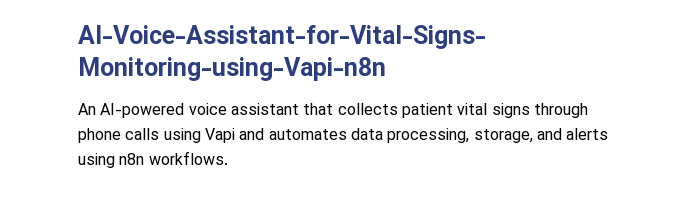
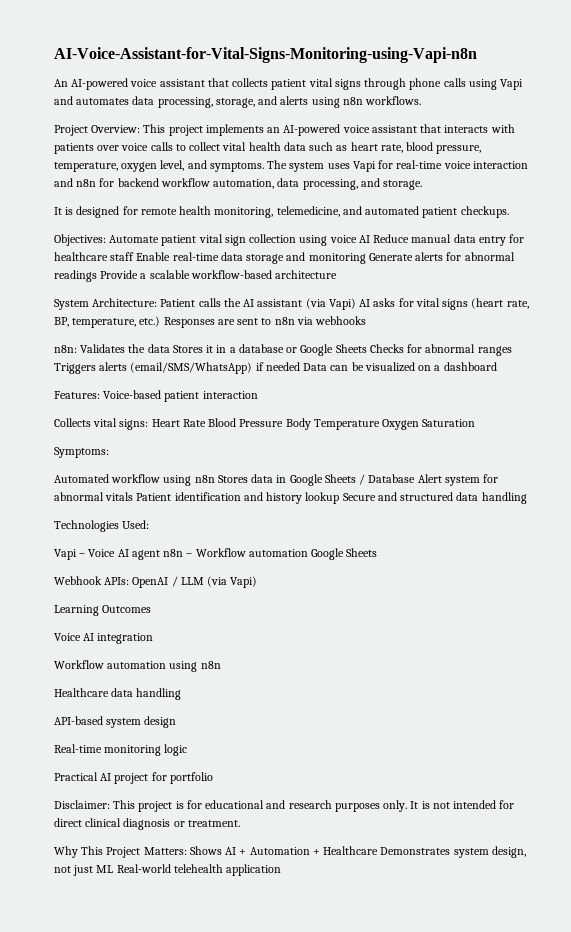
(228, 158) none -> [54,124,515,136] [54,142,482,154] [54,160,528,172] [54,178,423,190] [54,206,509,218] [54,234,525,246] [54,252,515,264] [54,270,338,282] [54,298,529,310] [54,316,367,328] [54,344,512,356] [54,362,497,374] [54,390,258,402] [54,418,476,430] [54,447,109,458] [54,474,499,486] [54,492,527,504] [54,520,150,532] [54,548,378,560] [54,576,258,588] [54,605,152,616] [54,633,154,644] [54,660,221,672] [54,688,182,700] [54,716,177,728] [54,744,188,756] [54,772,213,784] [54,800,515,812] [54,818,240,830] [54,846,526,858] [54,864,282,876] // Project Overview: This project implements an AI-powered voice assistant that interacts with patients over voice calls to collect vital health data such as heart rate, blood pressure, temperature, oxygen level, and symptoms. The system uses Vapi for real-time voice interaction and n8n for backend workflow automation, data processing, and storage. // It is designed for remote health monitoring, telemedicine, and automated patient checkups. // Objectives: Automate patient vital sign collection using voice AI Reduce manual data entry for healthcare staff Enable real-time data storage and monitoring Generate alerts for abnormal readings Provide a scalable workflow-based architecture // System Architecture: Patient calls the AI assistant (via Vapi) AI asks for vital signs (heart rate, BP, temperature, etc.) Responses are sent to n8n via webhooks // n8n: Validates the data Stores it in a database or Google Sheets Checks for abnormal ranges Triggers alerts (email/SMS/WhatsApp) if needed Data can be visualized on a dashboard // Features: Voice-based patient interaction // Collects vital signs: Heart Rate Blood Pressure Body Temperature Oxygen Saturation // Symptoms: // Automated workflow using n8n Stores data in Google Sheets / Database Alert system for abnormal vitals Patient identification and history lookup Secure and structured data handling // Technologies Used: // Vapi – Voice AI agent n8n – Workflow automation Google Sheets // Webhook APIs: OpenAI / LLM (via Vapi) // Learning Outcomes // Voice AI integration // Workflow automation using n8n // Healthcare data handling // API-based system design // Real-time monitoring logic // Practical AI project for portfolio // Disclaimer: This project is for educational and research purposes only. It is not intended for direct clinical diagnosis or treatment. // Why This Project Matters: Shows AI + Automation + Healthcare Demonstrates system design, not just ML Real-world telehealth application

